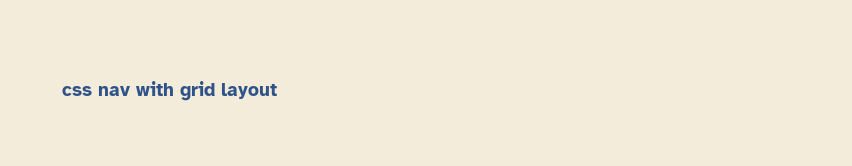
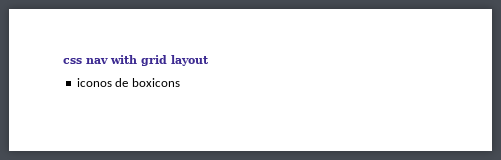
(277, 91) none -> [76,78,180,87] // iconos de boxicons

